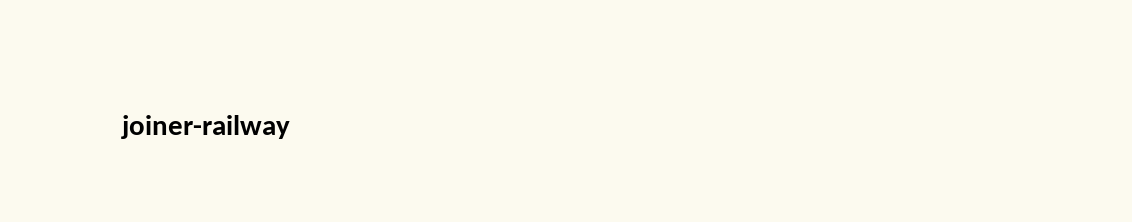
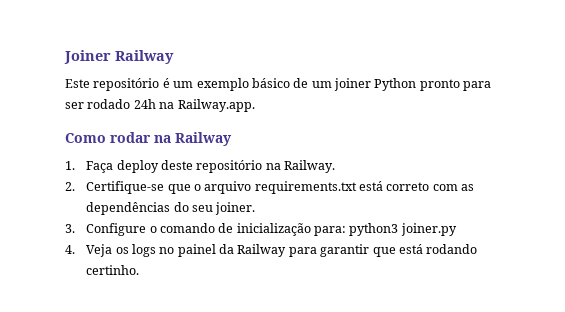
[121,115,290,139] joiner-railway -> [64,50,174,64] [65,78,492,91] [65,99,255,112] [65,132,232,146] [65,160,336,173] [65,181,475,194] [86,202,256,215] [65,223,457,236] [65,244,478,257] [86,265,140,275] Joiner Railway // Este repositório é um exemplo básico de um joiner Python pronto para ser rodado 24h na Railway.app. // Como rodar na Railway // 1. Faça deploy deste repositório na Railway. // 2. Certifique-se que o arquivo requirements.txt está correto com as dependências do seu joiner. // 3. Configure o comando de inicialização para: python3 joiner.py // 4. Veja os logs no painel da Railway para garantir que está rodando certinho.

